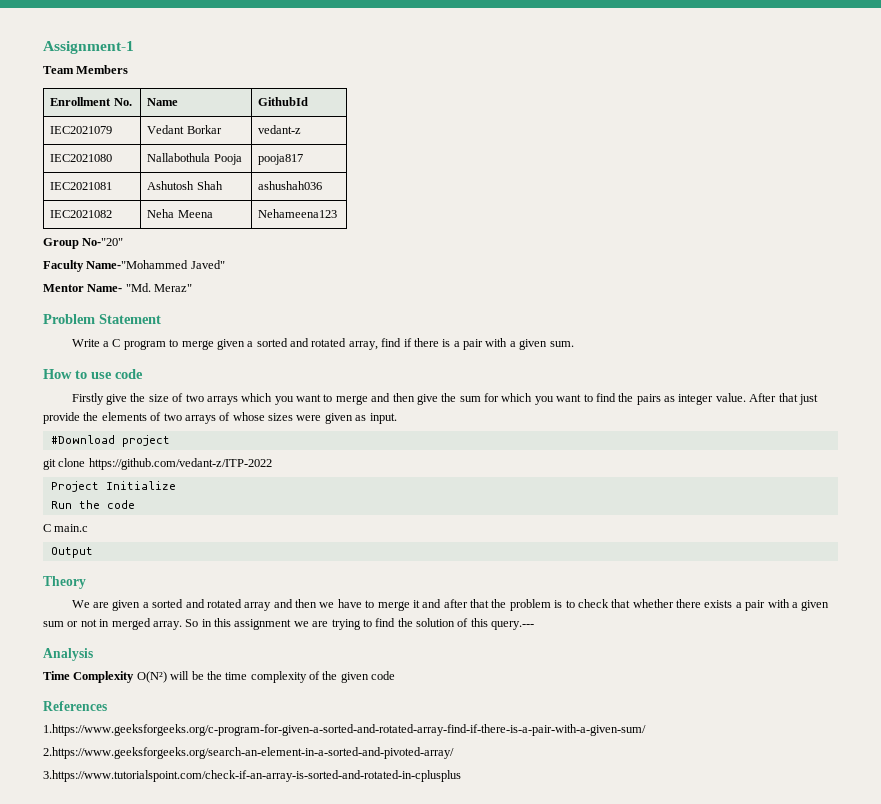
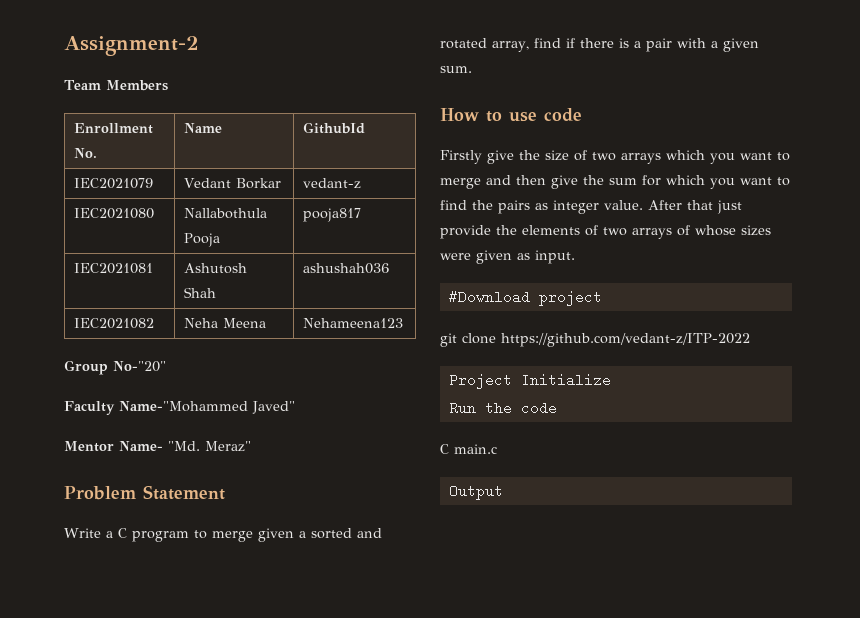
[43,41,134,54] Assignment-1 -> [64,36,199,56] Assignment-2
[43,576,86,589] [71,599,830,611] [43,618,535,630] [43,648,93,661] [43,671,396,683] [43,701,107,711] [43,724,646,736] [43,747,454,759] [43,770,461,782] // Theory // We are given a sorted and rotated array and then we have to merge it and after that the problem is to check that whether there exists a pair with a given sum or not in merged array. So in this assignment we are trying to find the solution of this query.--- // Analysis // Time Complexity O(N²) will be the time complexity of the given code // References // 1.https://www.geeksforgeeks.org/c-program-for-given-a-sorted-and-rotated-array-find-if-there-is-a-pair-with-a-given-sum/ // 2.https://www.geeksforgeeks.org/search-an-element-in-a-sorted-and-pivoted-array/ // 3.https://www.tutorialspoint.com/check-if-an-array-is-sorted-and-rotated-in-cplusplus -> (503, 492) none

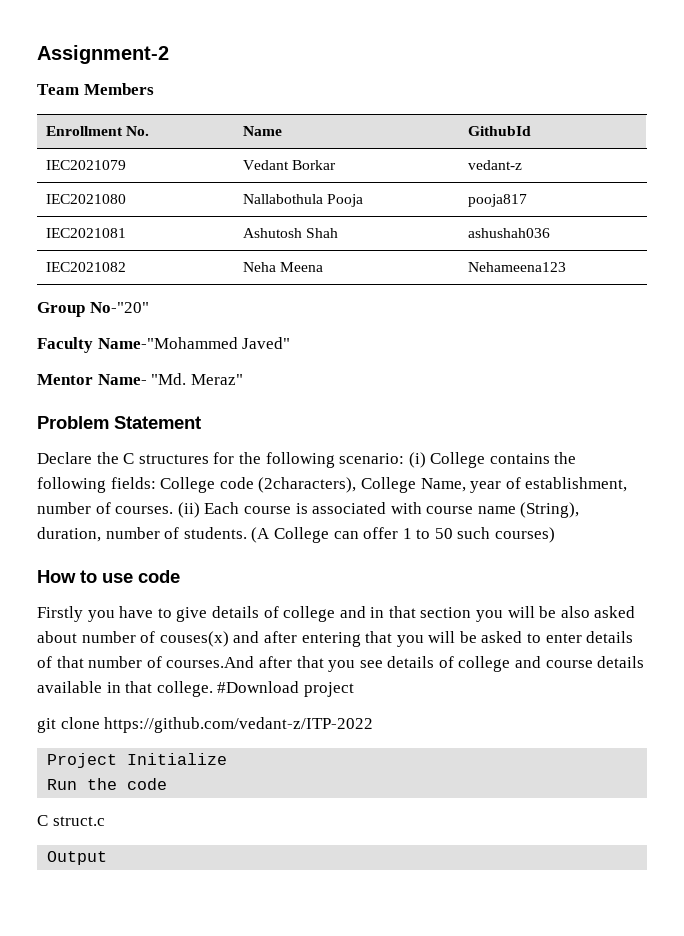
[64,528,382,542] [440,38,759,52] [440,66,472,73] Write a C program to merge given a sorted and rotated array, find if there is a pair with a given sum. -> [37,452,577,468] [37,477,628,493] [37,502,580,518] [37,527,556,543] Declare the C structures for the following scenario: (i) College contains the following fields: College code (2characters), College Name, year of establishment, number of courses. (ii) Each course is associated with course name (String), duration, number of students. (A College can offer 1 to 50 such courses)
[487,150,790,164] [440,175,790,189] [440,200,742,214] [440,225,771,239] [440,250,575,264] give the size of two arrays which you want to merge and then give the sum for which you want to find the pairs as integer value. After that just provide the elements of two arrays of whose sizes were given as input. // -> [87,606,636,622] [37,631,634,647] [37,656,645,672] [37,681,213,697] you have to give details of college and in that section you will be also asked about number of couses(x) and after entering that you will be asked to enter details of that number of courses.And after that you see details of college and course details available in that college.
[454,444,497,454] main.c -> [52,816,105,826] struct.c

